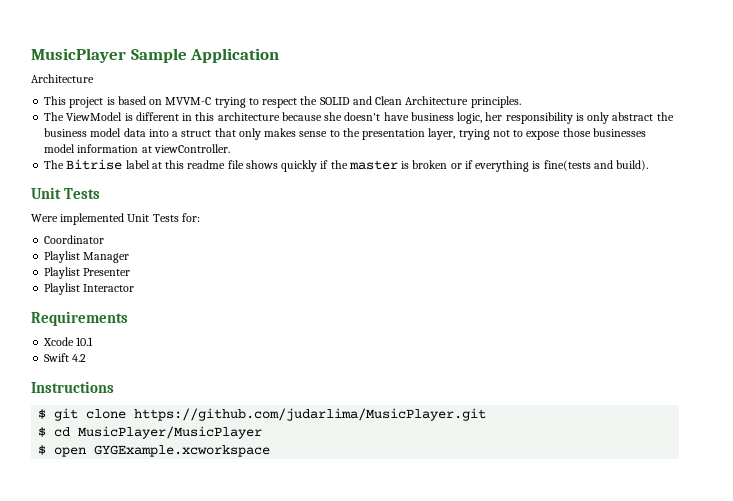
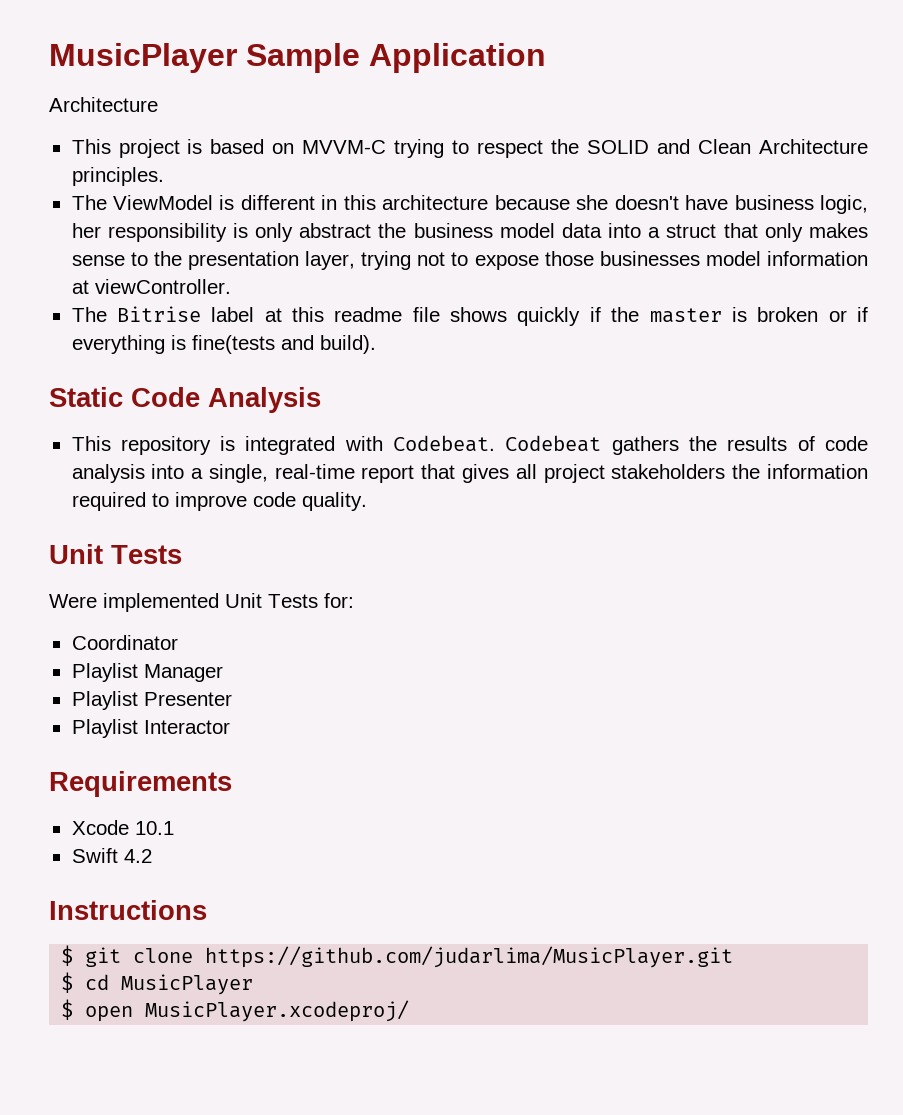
(649, 165) none -> [49,387,321,413] [71,435,869,455] [71,464,869,483] [71,492,367,511] // Static Code Analysis // This repository is integrated with Codebeat. Codebeat gathers the results of code analysis into a single, real-time report that gives all project stakeholders the information required to improve code quality.
[78,426,263,439] MusicPlayer/MusicPlayer -> [121,974,254,995] MusicPlayer
[94,445,271,457] GYGExample.xcworkspace -> [145,1000,410,1022] MusicPlayer.xcodeproj/

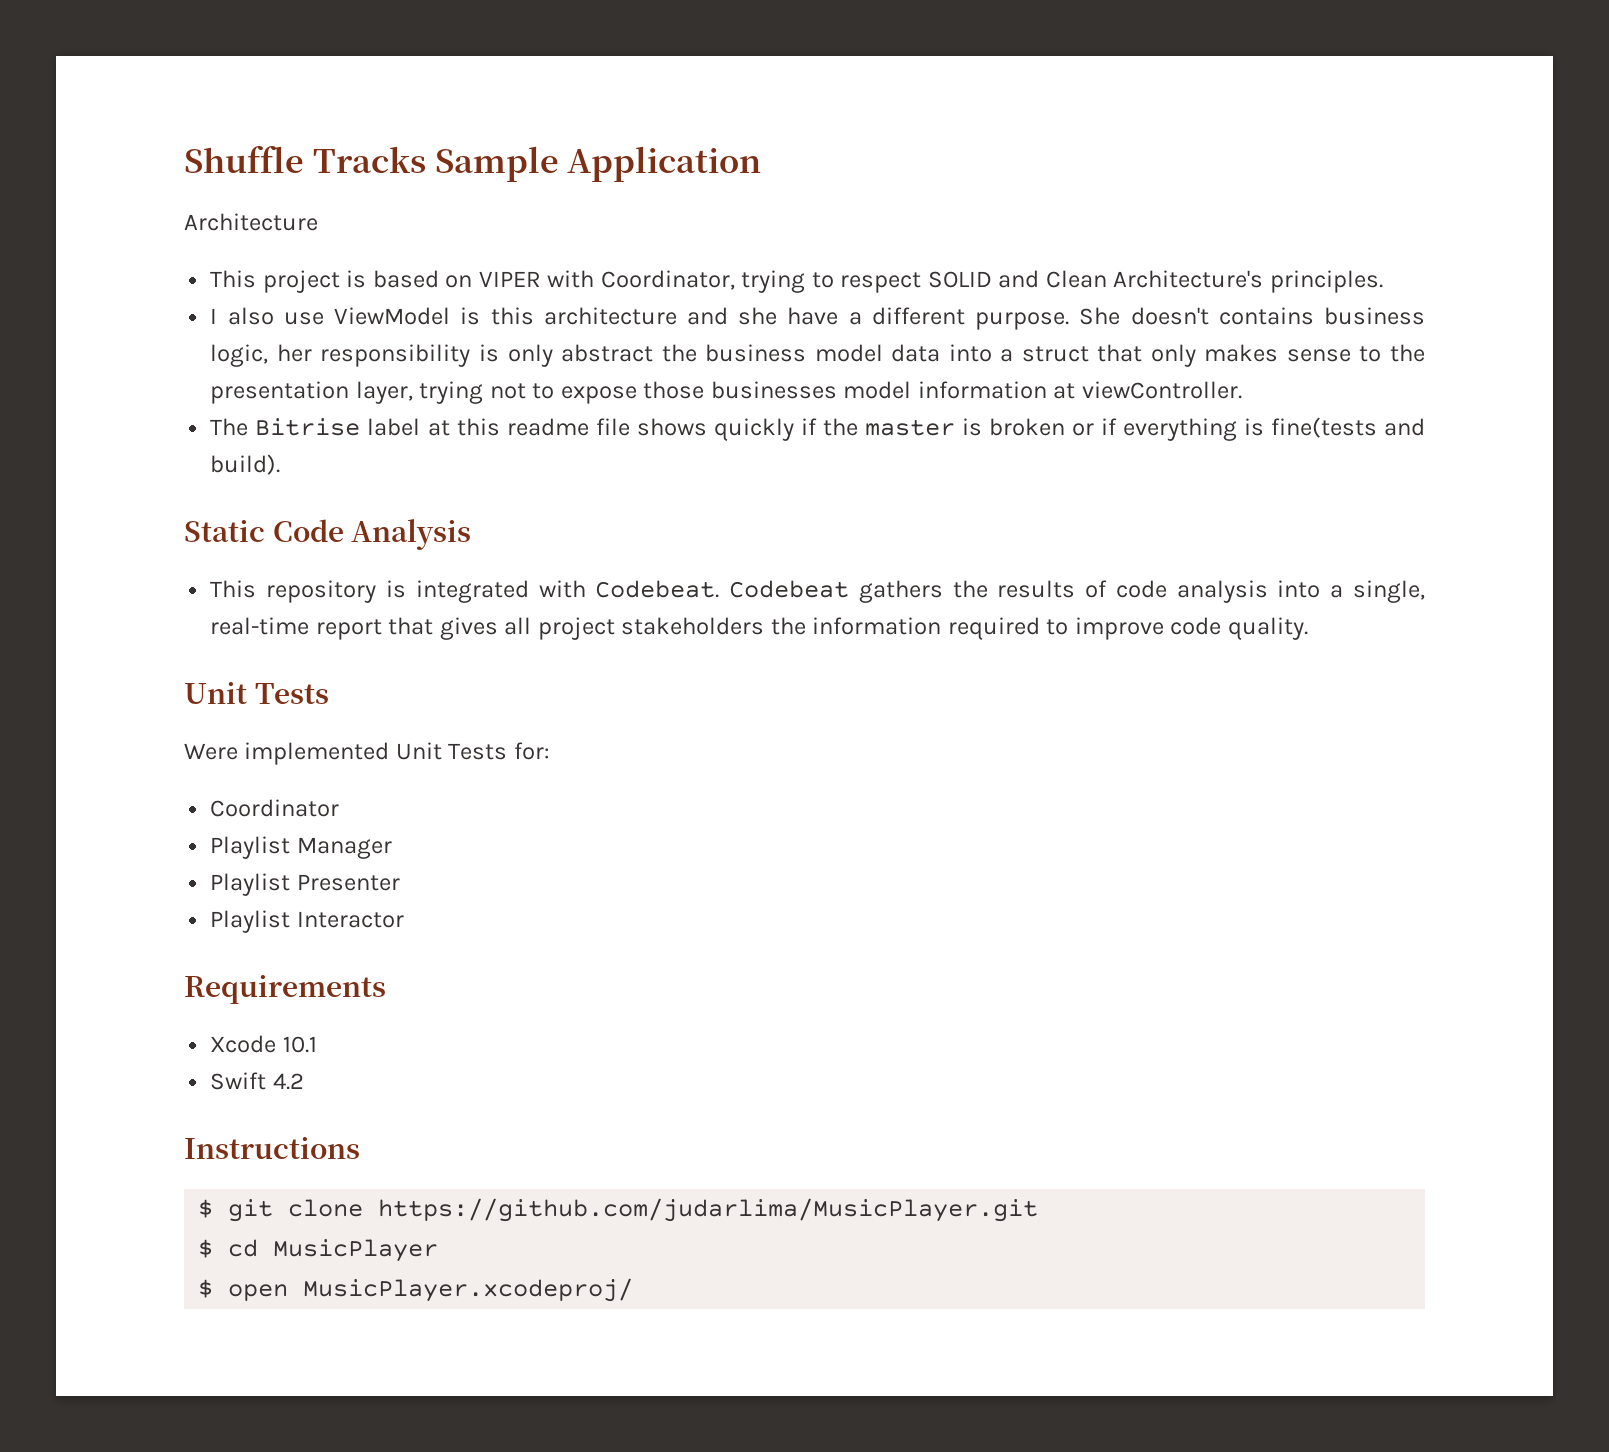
[49,43,237,73] MusicPlayer -> [184,146,426,173] Shuffle Tracks
[302,140,387,154] MVVM-C -> [478,270,735,290] VIPER with Coordinator,
[551,139,580,154] the -> (922, 282) none
[759,139,869,154] Architecture -> [1113,270,1264,288] Architecture's
[71,195,729,210] The ViewModel is different in this architecture because she doesn't have -> [210,307,1314,330] I also use ViewModel is this architecture and she have a different purpose. She doesn't contains

